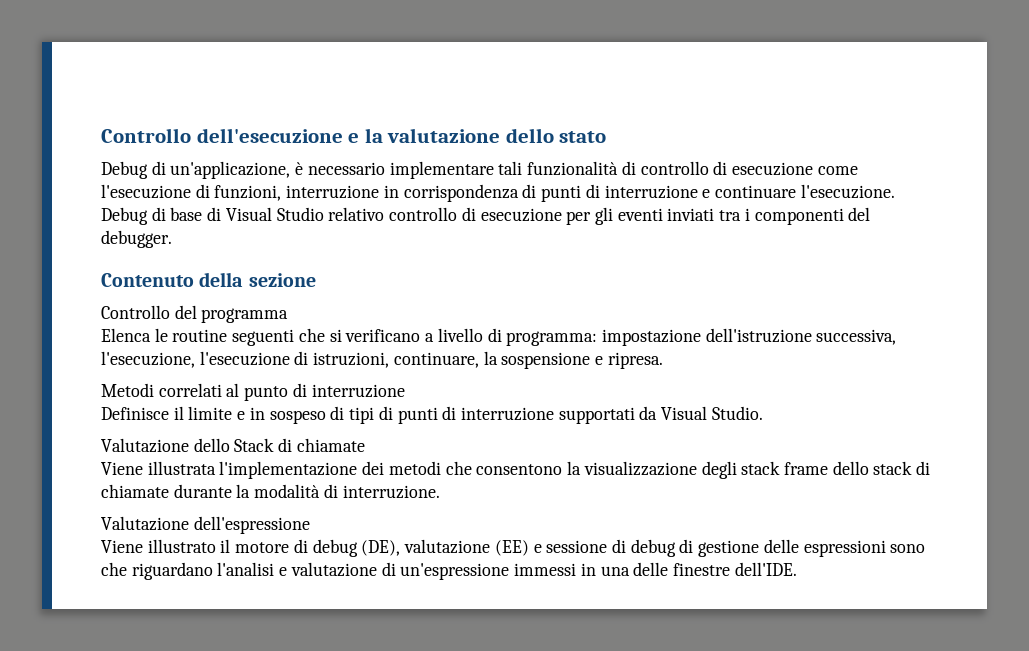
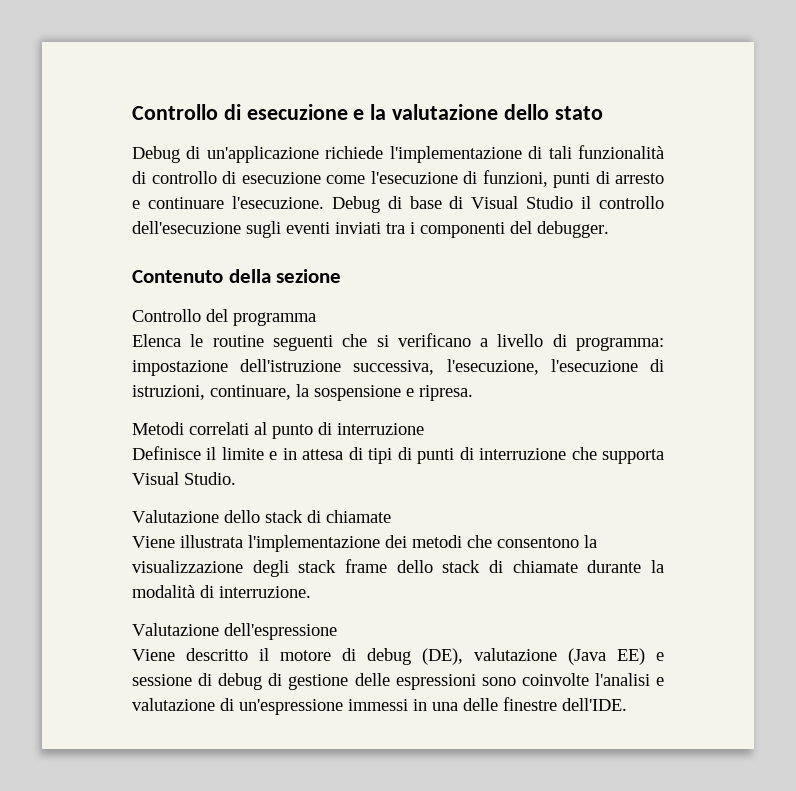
[101,128,343,143] Controllo dell'esecuzione -> [132,104,348,120] Controllo di esecuzione
[170,161,494,179] un'applicazione, è necessario implementare -> [206,146,543,163] un'applicazione richiede l'implementazione di
[286,184,698,202] interruzione in corrispondenza di punti di interruzione -> [553,171,664,188] punti di arresto
[328,207,613,225] relativo controllo di esecuzione per gli -> [581,196,664,209] [132,221,281,238] il controllo dell'esecuzione sugli
[269,410,326,424] sospeso -> [302,449,344,460] attesa
[558,406,658,424] supportati da -> [571,447,664,464] che supporta
[234,438,275,452] Stack -> [265,510,303,523] stack
[147,539,216,553] illustrato -> [186,648,248,661] descritto
[494,540,529,556] (EE) -> [568,648,645,665] (Java EE)
[101,562,213,580] che riguardano -> [521,673,589,686] coinvolte

